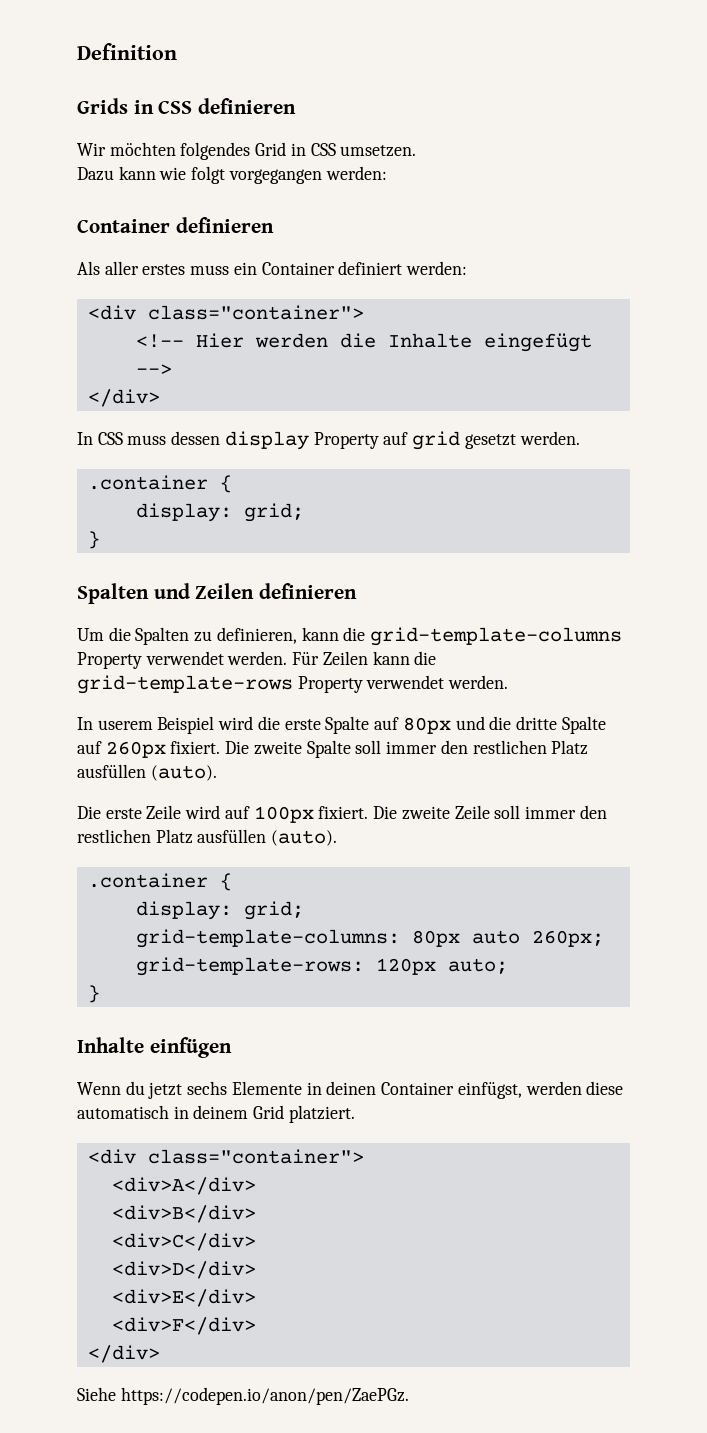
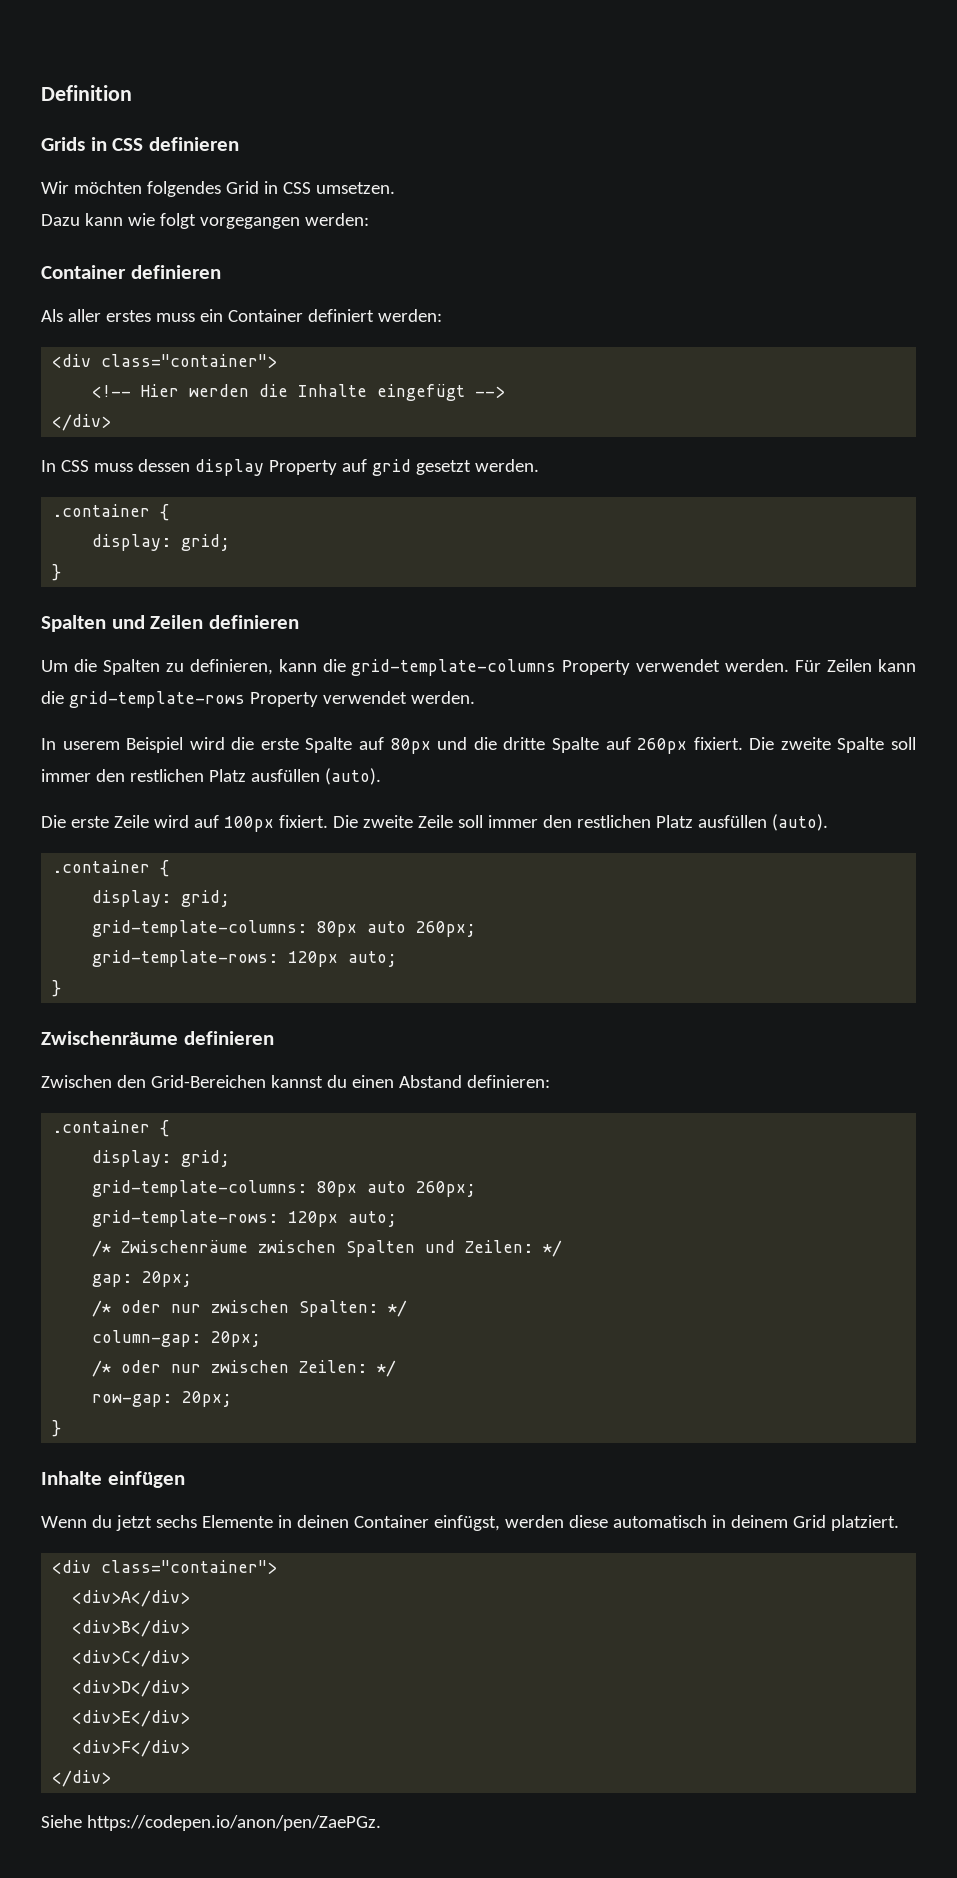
(100, 994) none -> [41,1031,274,1045] [41,1075,550,1088] [52,1120,170,1137] [92,1150,231,1167] [92,1180,477,1197] [92,1210,398,1227] [92,1240,563,1257] [92,1271,193,1287] [92,1300,408,1317] [92,1330,262,1347] [92,1360,397,1377] [92,1391,233,1407] [52,1420,62,1437] // Zwischenräume definieren // Zwischen den Grid-Bereichen kannst du einen Abstand definieren: // .container { // display: grid; // grid-template-columns: 80px auto 260px; // grid-template-rows: 120px auto; // /* Zwischenräume zwischen Spalten und Zeilen: */ // gap: 20px; // /* oder nur zwischen Spalten: */ // column-gap: 20px; // /* oder nur zwischen Zeilen: */ // row-gap: 20px; // }

